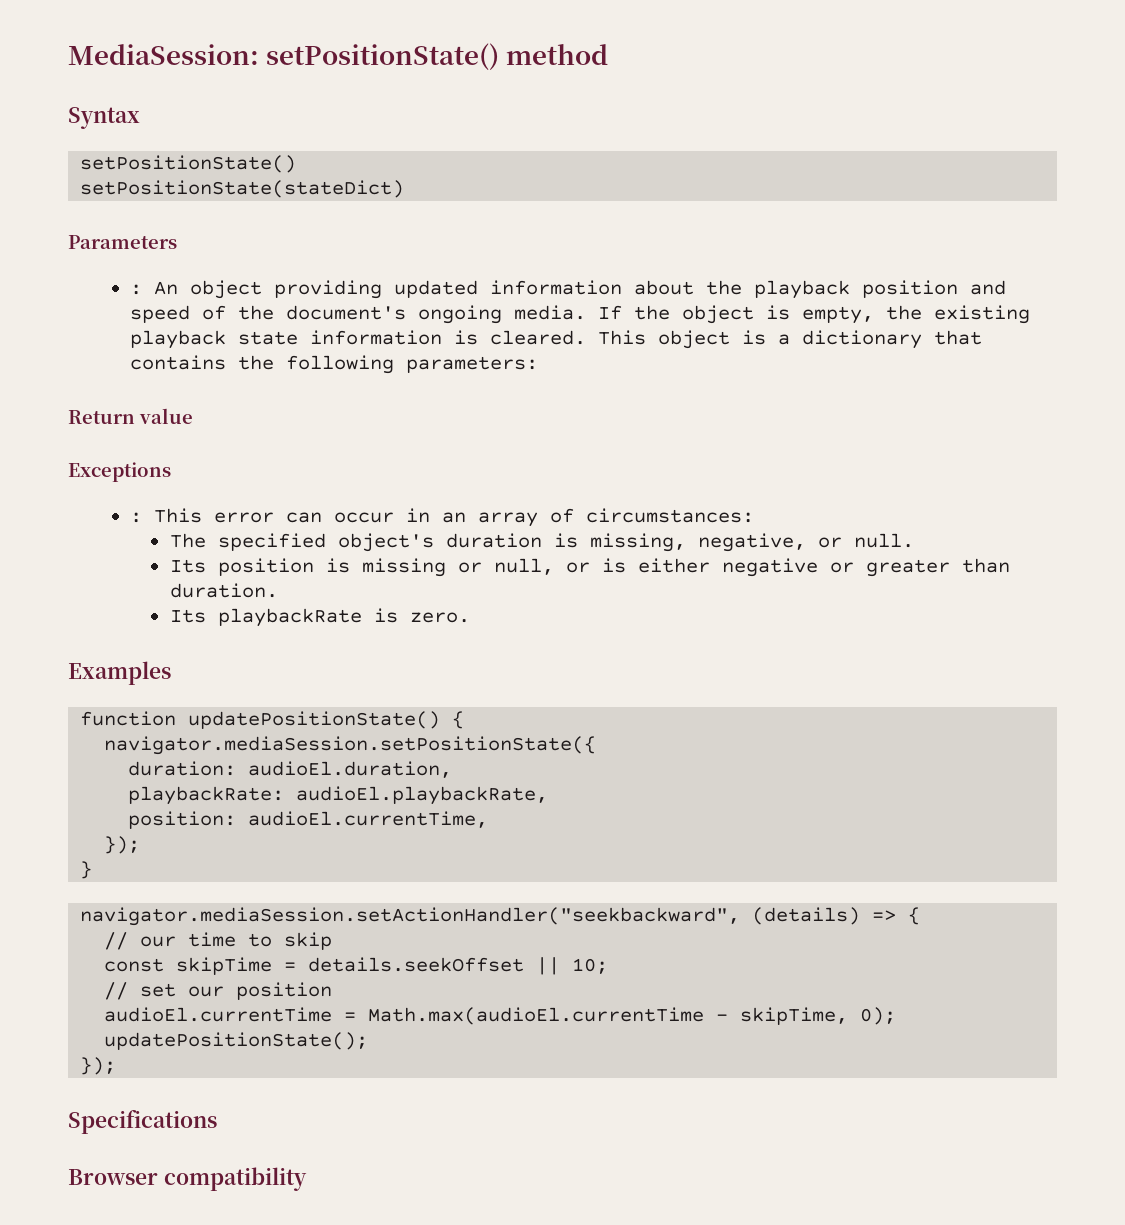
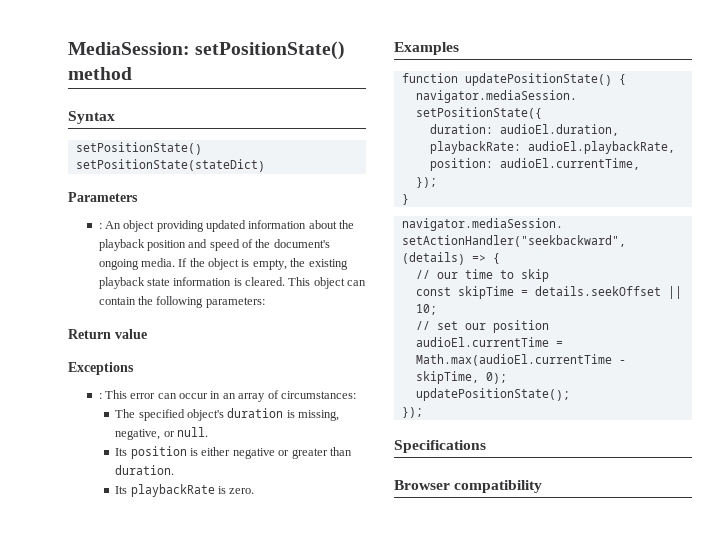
[742,330,983,349] [130,355,227,370] is a dictionary that contains -> [347,280,367,286] [98,297,136,305] can contain
[361,558,626,577] missing or null, or is -> (199, 452) none

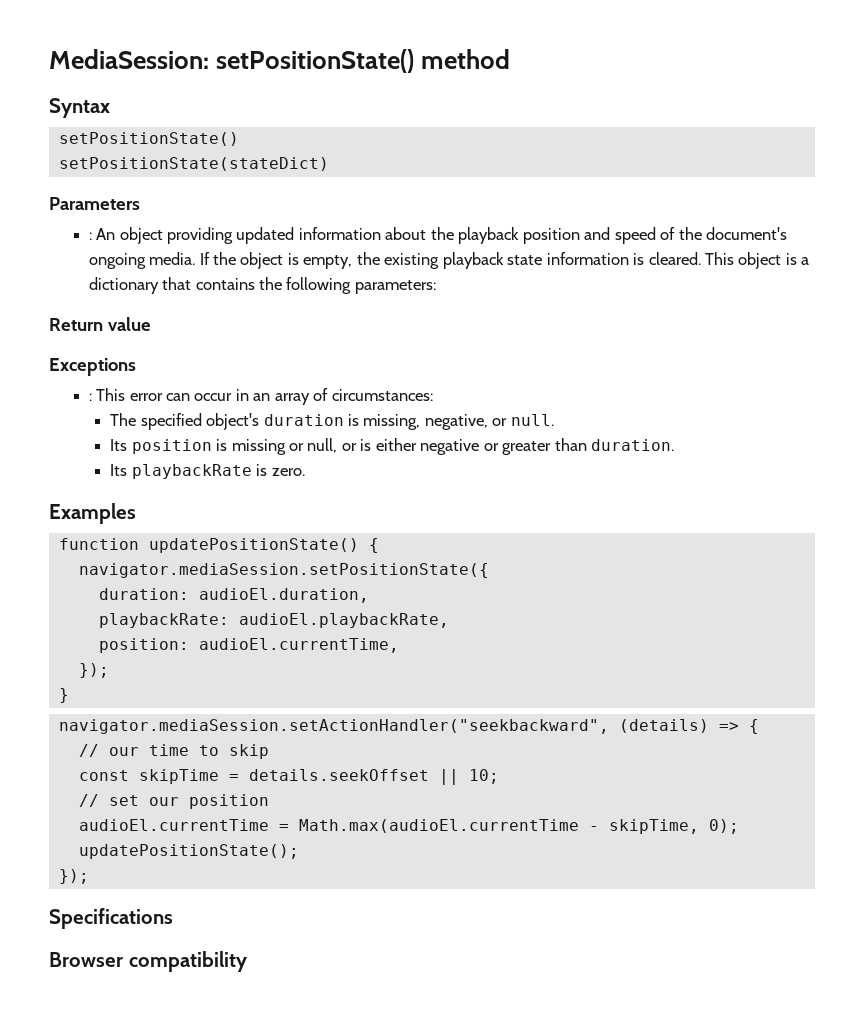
[347,280,367,286] [98,297,136,305] can contain -> [785,253,810,265] [88,277,255,294] is a dictionary that contains
(199, 452) none -> [231,438,372,455] missing or null, or is

